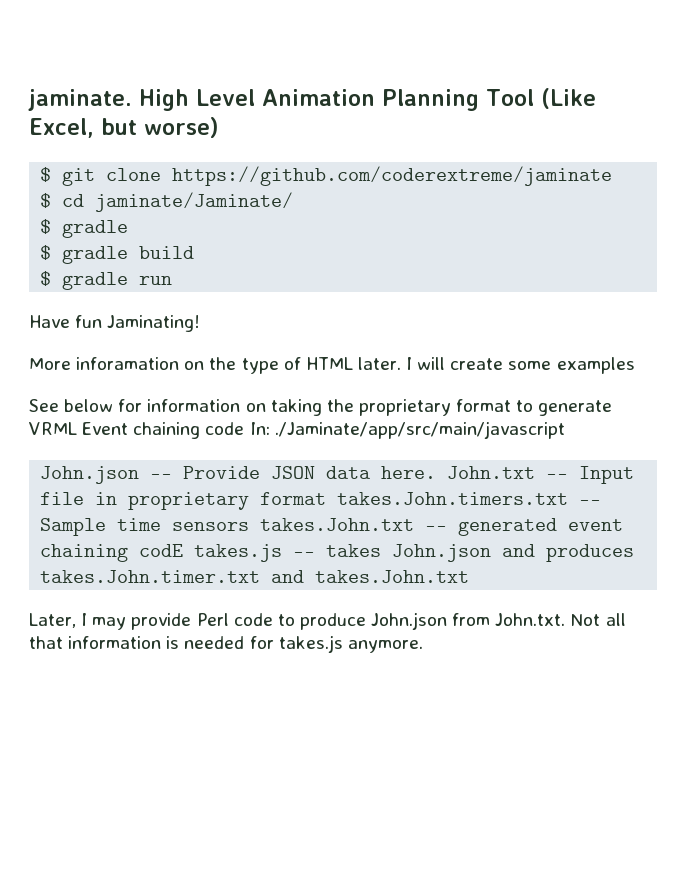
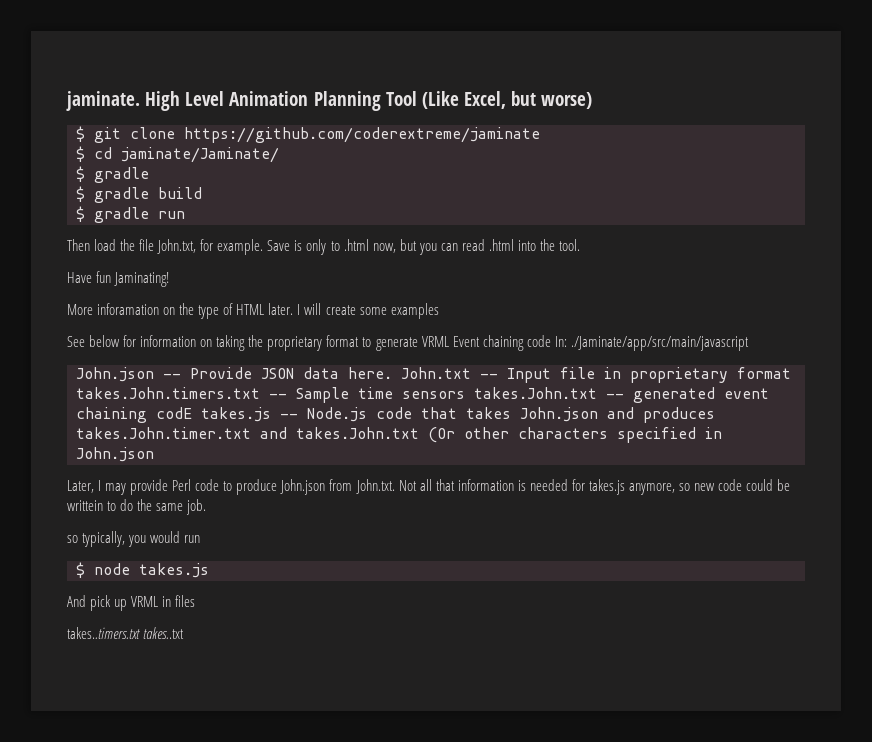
(173, 280) none -> [67,239,581,255] // Then load the file John.txt, for example. Save is only to .html now, but you can read .html into the tool.
(316, 554) none -> [307,407,457,422] Node.js code that
(470, 576) none -> [428,427,722,443] [76,447,154,462] (Or other characters specified in John.json
[347,640,423,653] anymore. -> [628,479,791,495] [67,499,207,515] [67,531,201,547] [76,562,209,578] [67,595,196,611] [67,627,185,639] anymore, so new code could be writtein to do the same job. // so typically, you would run // $ node takes.js // And pick up VRML in files // takes..timers.txt takes..txt

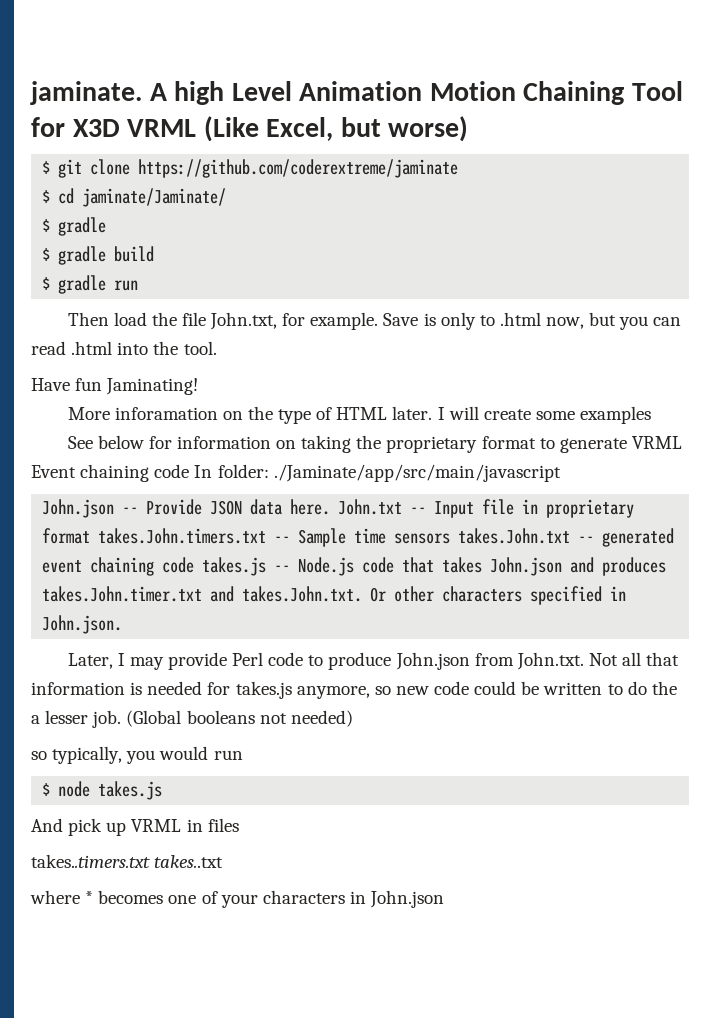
[145,91,417,111] High Level Animation Planning Tool -> [149,81,683,105] [31,117,197,137] A high Level Animation Motion Chaining Tool for X3D VRML
[554,336,567,347] In: -> [194,464,269,478] In folder:
[156,407,192,419] codE -> [162,557,195,573] code
[296,427,455,443] takes.John.txt (Or -> [242,586,387,602] takes.John.txt. Or
[76,447,154,462] John.json -> [42,615,123,634] John.json.
[67,500,103,511] writtein -> [543,682,603,695] written
[156,503,184,511] same -> [31,710,89,724] a lesser
(207, 507) none -> [126,710,353,727] (Global booleans not needed)
(185, 633) none -> [30,890,445,908] // where * becomes one of your characters in John.json

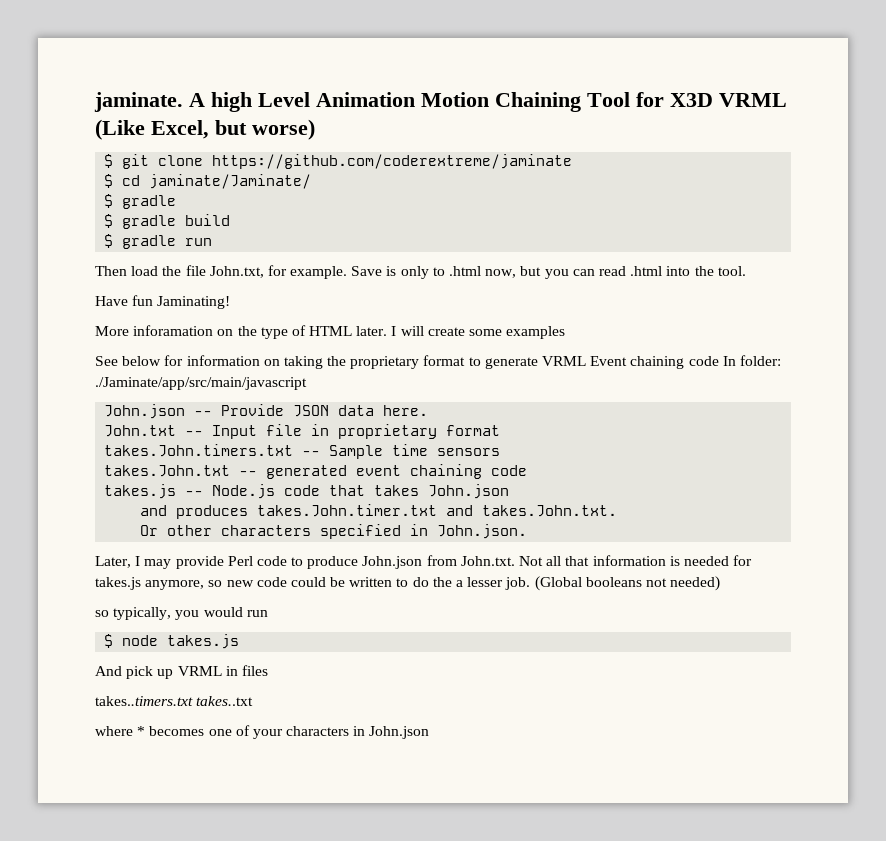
(331, 507) none -> (429, 410) //
(91, 536) none -> (501, 430) //
(451, 538) none -> (501, 452) //
(195, 565) none -> (528, 470) //
(563, 566) none -> (510, 491) //
(363, 594) none -> (618, 511) //

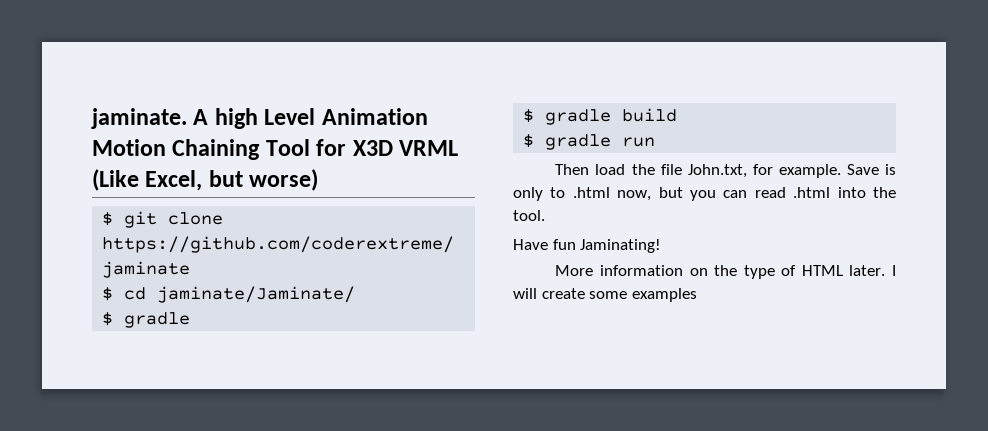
[133,325,214,336] inforamation -> [599,265,683,276] information
[95,355,781,369] [95,377,307,390] [104,404,429,419] [104,424,501,439] [104,444,501,459] [104,464,528,479] [104,484,510,499] [140,504,618,519] [140,524,528,539] [95,555,753,569] [95,576,721,591] [95,607,268,620] [104,634,240,649] [95,665,268,679] [95,696,254,706] [95,725,430,739] // See below for information on taking the proprietary format to generate VRML Event chaining code In folder: ./Jaminate/app/src/main/javascript // John.json -- Provide JSON data here. // John.txt -- Input file in proprietary format // takes.John.timers.txt -- Sample time sensors // takes.John.txt -- generated event chaining code // takes.js -- Node.js code that takes John.json // and produces takes.John.timer.txt and takes.John.txt. // Or other characters specified in John.json. // Later, I may provide Perl code to produce John.json from John.txt. Not all that information is needed for takes.js anymore, so new code could be written to do the a lesser job. (Global booleans not needed) // so typically, you would run // $ node takes.js // And pick up VRML in files // takes..timers.txt takes..txt // where * becomes one of your characters in John.json -> (697, 295) none

